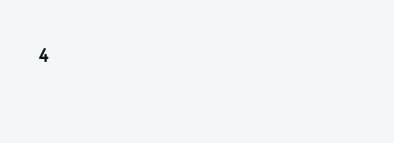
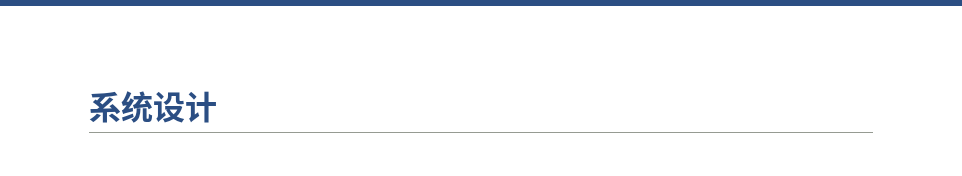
[38,48,49,62] 4 -> [89,91,217,123] 系统设计

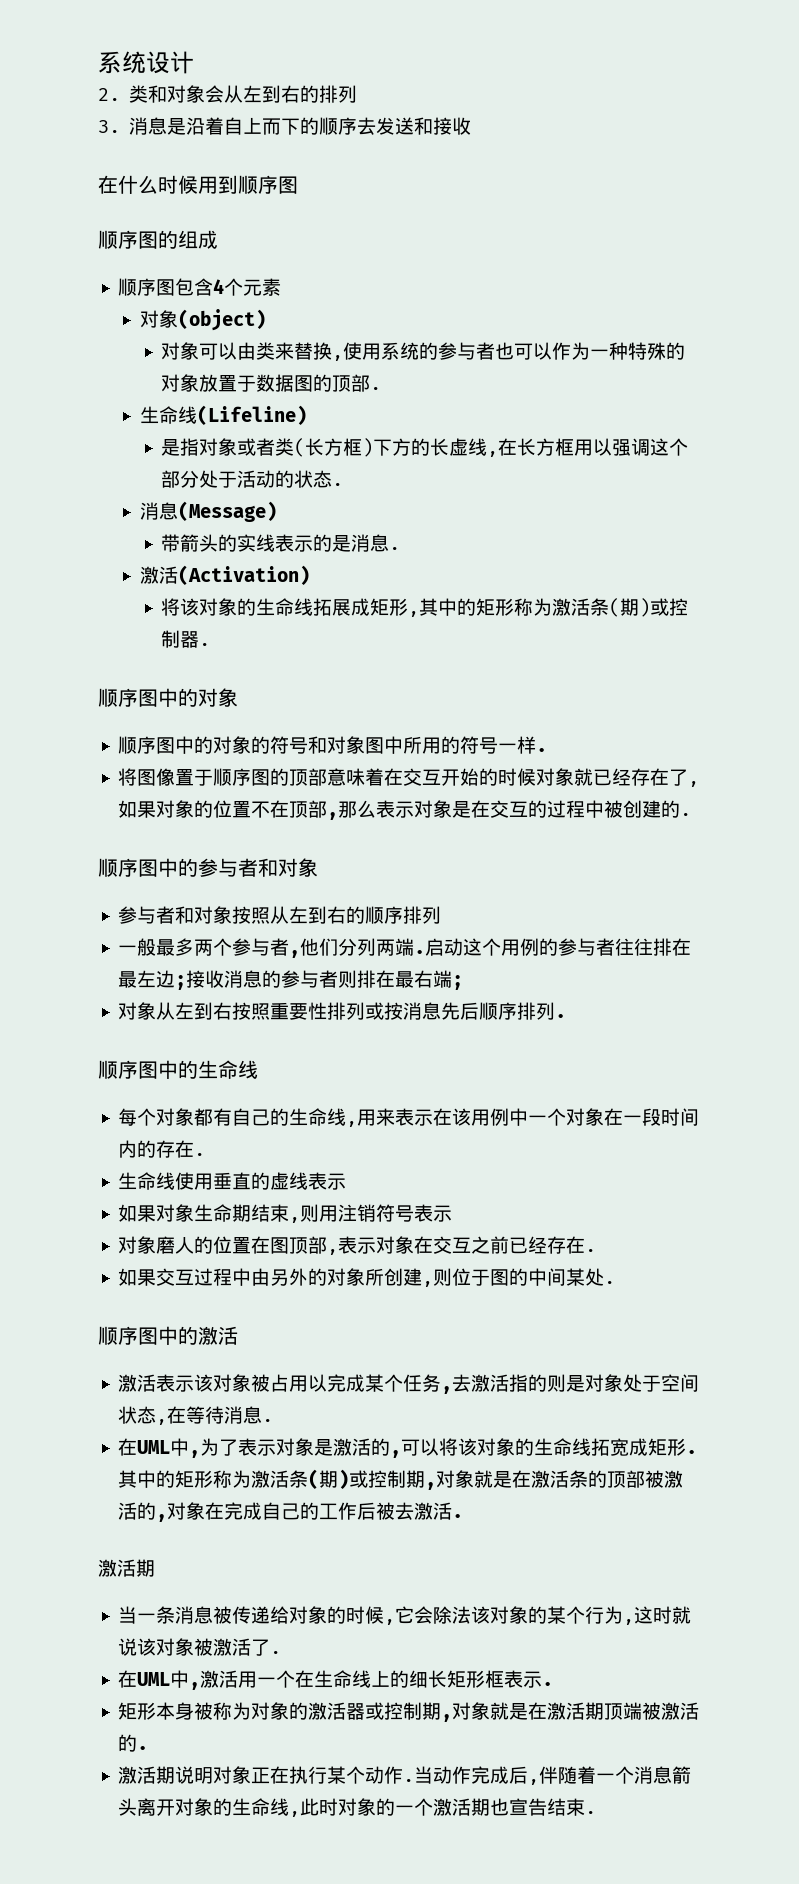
(217, 107) none -> [98,85,358,103] [98,117,472,135] [98,175,298,194] [98,230,218,249] [118,278,282,296] [139,309,266,331] [161,342,686,361] [161,374,382,392] [139,405,307,425] [161,438,689,457] [161,470,344,488] [139,501,277,522] [161,534,401,552] [139,565,310,585] [161,598,689,617] [161,630,211,648] [98,688,238,707] [118,736,548,754] [118,768,700,787] [118,800,692,820] [98,858,318,877] [118,906,442,924] [118,938,692,958] [118,970,464,990] [118,1002,567,1020] [98,1060,258,1079] [118,1108,700,1127] [118,1140,206,1158] [118,1172,347,1190] [118,1204,453,1223] [118,1236,597,1255] [118,1268,616,1287] [98,1326,238,1345] [118,1374,700,1394] [118,1406,274,1425] [118,1438,698,1458] [118,1469,684,1490] [118,1502,464,1522] [98,1559,155,1577] [118,1606,692,1625] [118,1638,282,1656] [118,1670,554,1690] [118,1702,700,1722] [118,1734,149,1752] [118,1766,692,1785] [118,1798,597,1817] // 2.类和对象会从左到右的排列 // 3.消息是沿着自上而下的顺序去发送和接收 // 在什么时候用到顺序图 // 顺序图的组成 // 顺序图包含4个元素 // 对象(object) // 对象可以由类来替换,使用系统的参与者也可以作为一种特殊的对象放置于数据图的顶部. // 生命线(Lifeline) // 是指对象或者类(长方框)下方的长虚线,在长方框用以强调这个部分处于活动的状态. // 消息(Message) // 带箭头的实线表示的是消息. // 激活(Activation) // 将该对象的生命线拓展成矩形,其中的矩形称为激活条(期)或控制器. // 顺序图中的对象 // 顺序图中的对象的符号和对象图中所用的符号一样. // 将图像置于顺序图的顶部意味着在交互开始的时候对象就已经存在了,如果对象的位置不在顶部,那么表示对象是在交互的过程中被创建的. // 顺序图中的参与者和对象 // 参与者和对象按照从左到右的顺序排列 // 一般最多两个参与者,他们分列两端.启动这个用例的参与者往往排在最左边;接收消息的参与者则排在最右端; // 对象从左到右按照重要性排列或按消息先后顺序排列. // 顺序图中的生命线 // 每个对象都有自己的生命线,用来表示在该用例中一个对象在一段时间内的存在. // 生命线使用垂直的虚线表示 // 如果对象生命期结束,则用注销符号表示 // 对象磨人的位置在图顶部,表示对象在交互之前已经存在. // 如果交互过程中由另外的对象所创建,则位于图的中间某处. // 顺序图中的激活 // 激活表示该对象被占用以完成某个任务,去激活指的则是对象处于空间状态,在等待消息. // 在UML中,为了表示对象是激活的,可以将该对象的生命线拓宽成矩形.其中的矩形称为激活条(期)或控制期,对象就是在激活条的顶部被激活的,对象在完成自己的工作后被去激活. // 激活期 // 当一条消息被传递给对象的时候,它会除法该对象的某个行为,这时就说该对象被激活了. // 在UML中,激活用一个在生命线上的细长矩形框表示. // 矩形本身被称为对象的激活器或控制期,对象就是在激活期顶端被激活的. // 激活期说明对象正在执行某个动作.当动作完成后,伴随着一个消息箭头离开对象的生命线,此时对象的一个激活期也宣告结束.

